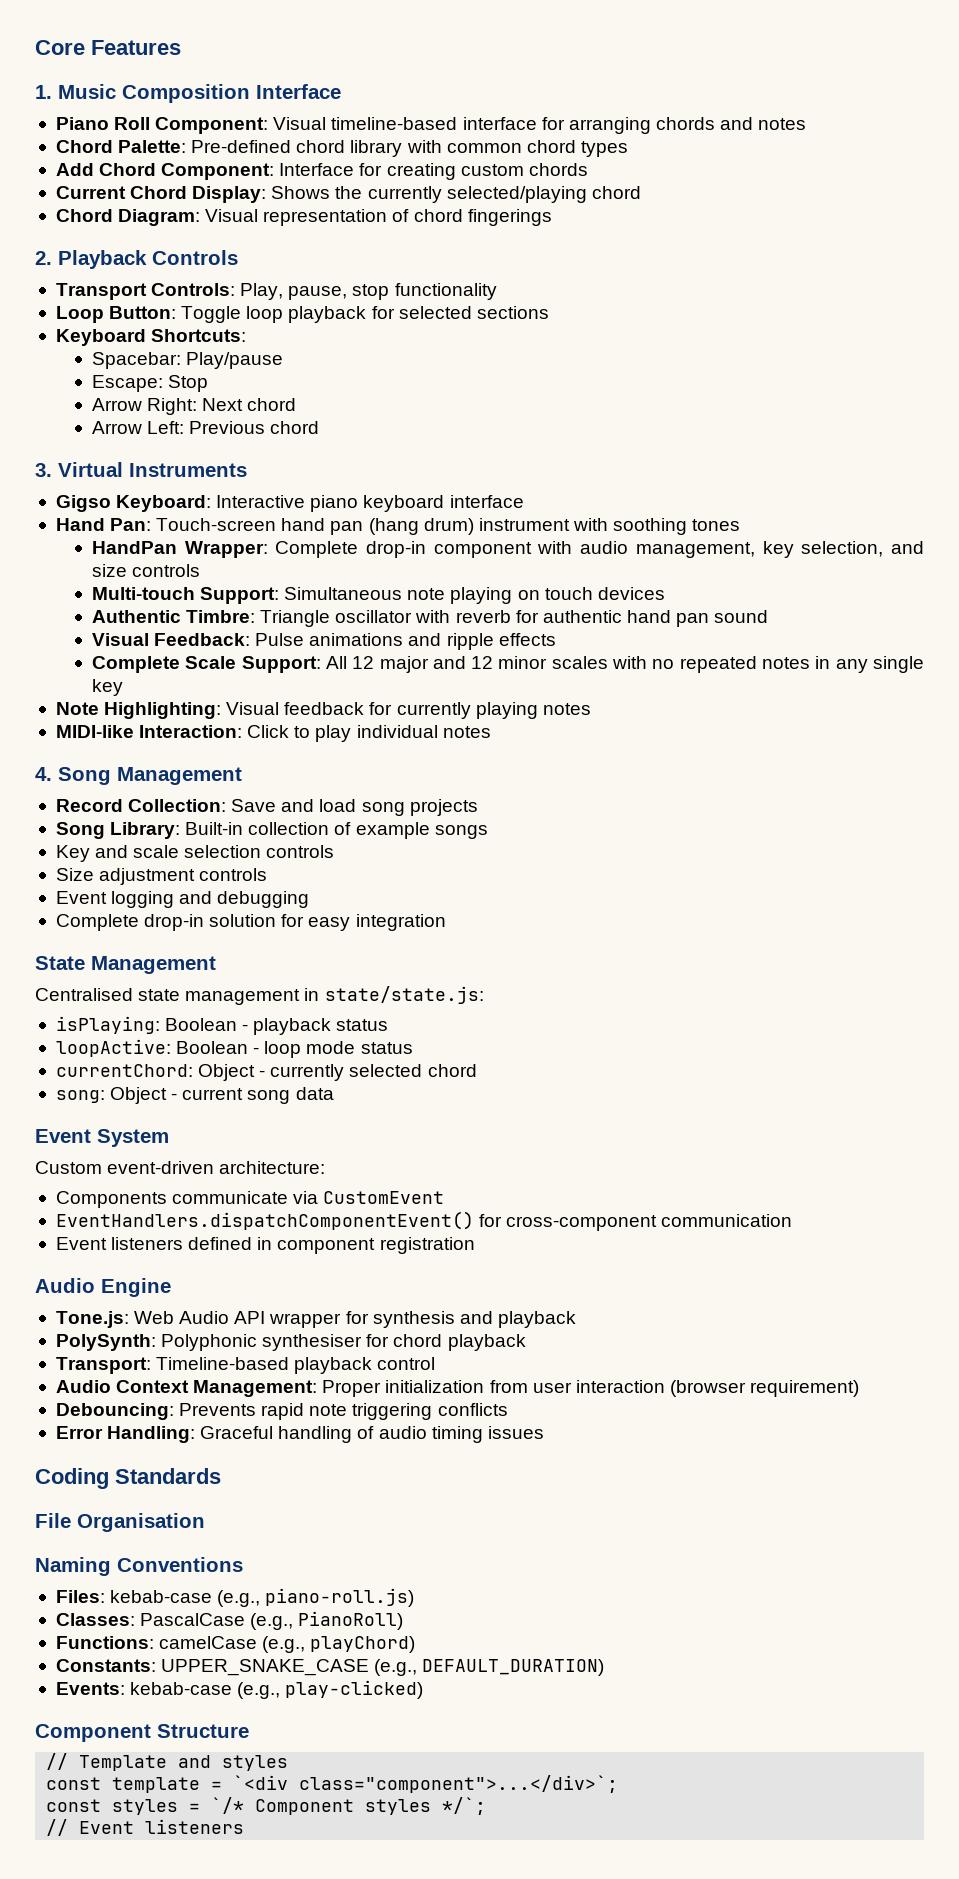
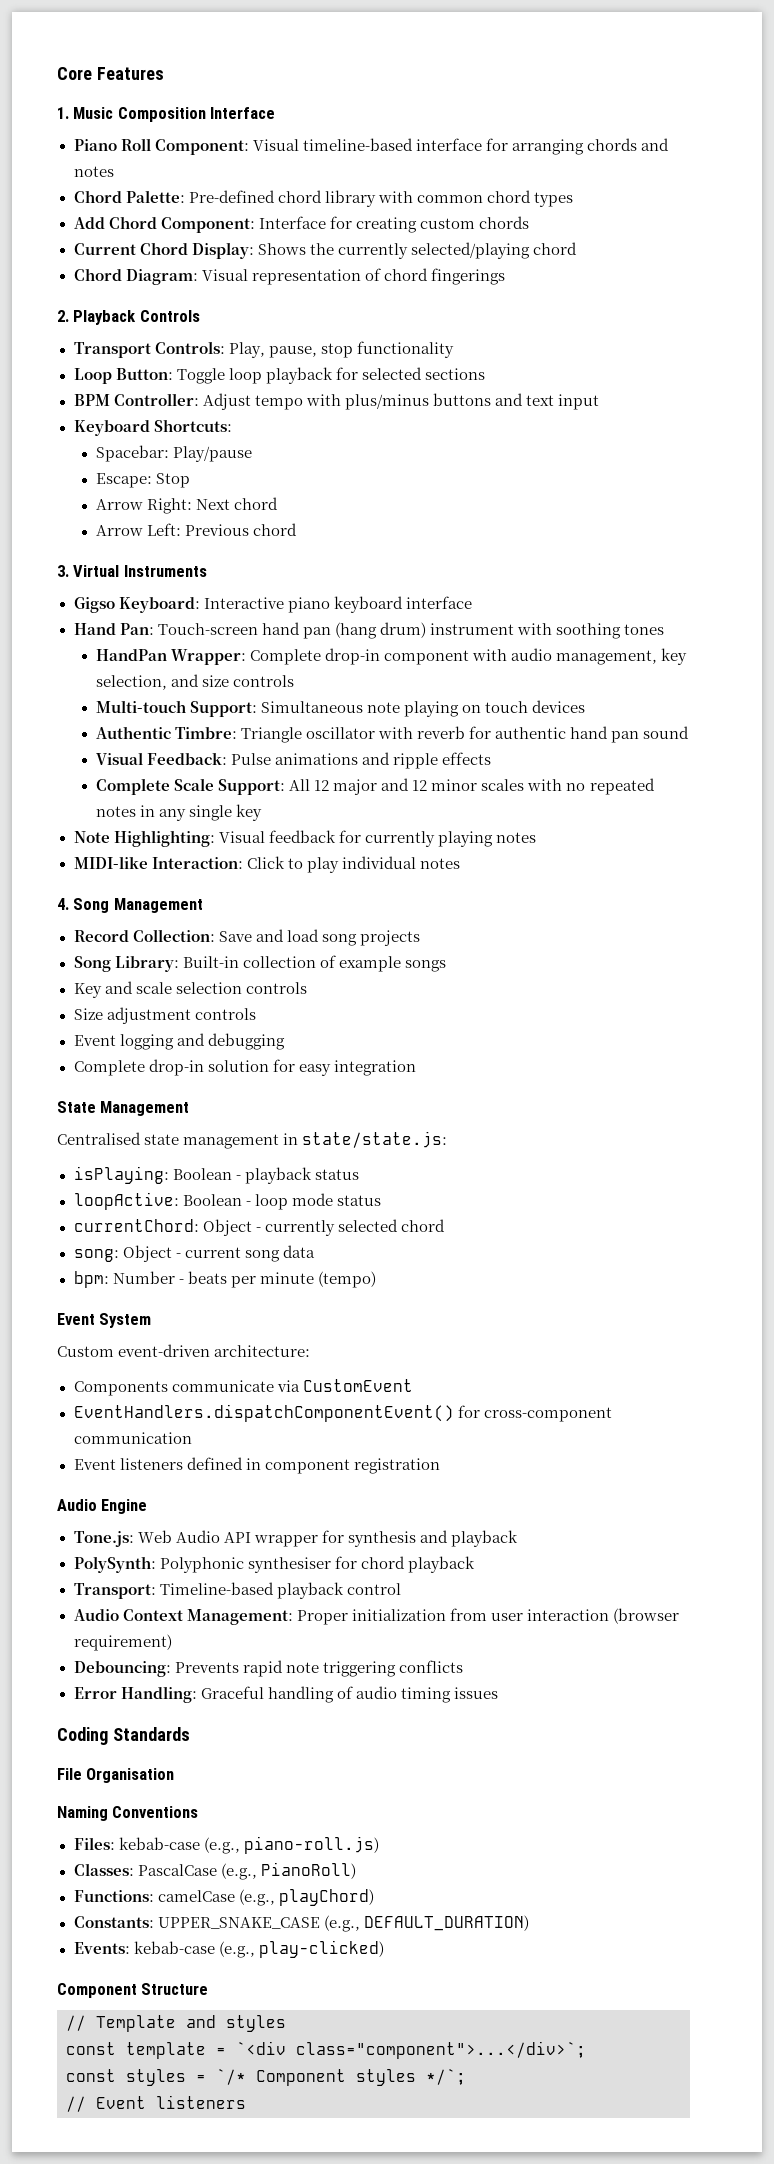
(549, 312) none -> [73,393,599,410] // BPM Controller: Adjust tempo with plus/minus buttons and text input
(334, 1093) none -> [73,1271,376,1288] // bpm: Number - beats per minute (tempo)

